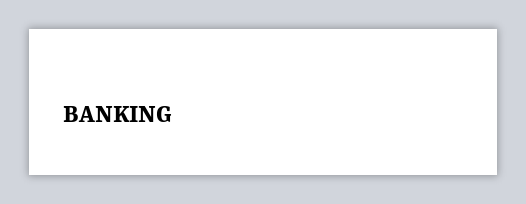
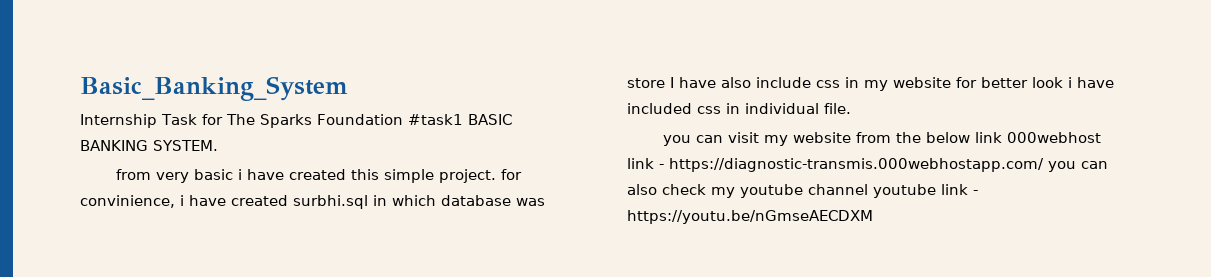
[63,106,172,122] BANKING -> [80,76,348,101] [80,114,512,128] [80,140,218,151] [115,169,522,183] [80,195,545,209] [627,77,1114,91] [627,103,851,114] [662,132,1101,146] [627,158,1108,172] [627,184,978,198] [627,210,873,224] Basic_Banking_System // Internship Task for The Sparks Foundation #task1 BASIC BANKING SYSTEM. // from very basic i have created this simple project. for convinience, i have created surbhi.sql in which database was store I have also include css in my website for better look i have included css in individual file. // you can visit my website from the below link 000webhost link - https://diagnostic-transmis.000webhostapp.com/ you can also check my youtube channel youtube link - https://youtu.be/nGmseAECDXM

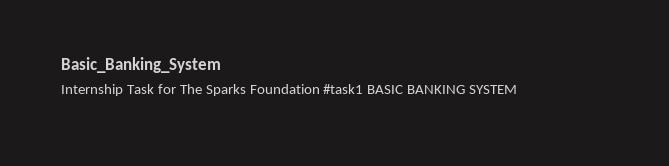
[153,140,218,151] [115,169,522,183] [80,195,545,209] [627,77,1114,91] [627,103,851,114] [662,132,1101,146] [627,158,1108,172] [627,184,978,198] [627,210,873,224] SYSTEM. // from very basic i have created this simple project. for convinience, i have created surbhi.sql in which database was store I have also include css in my website for better look i have included css in individual file. // you can visit my website from the below link 000webhost link - https://diagnostic-transmis.000webhostapp.com/ you can also check my youtube channel youtube link - https://youtu.be/nGmseAECDXM -> [469,85,518,94] SYSTEM

